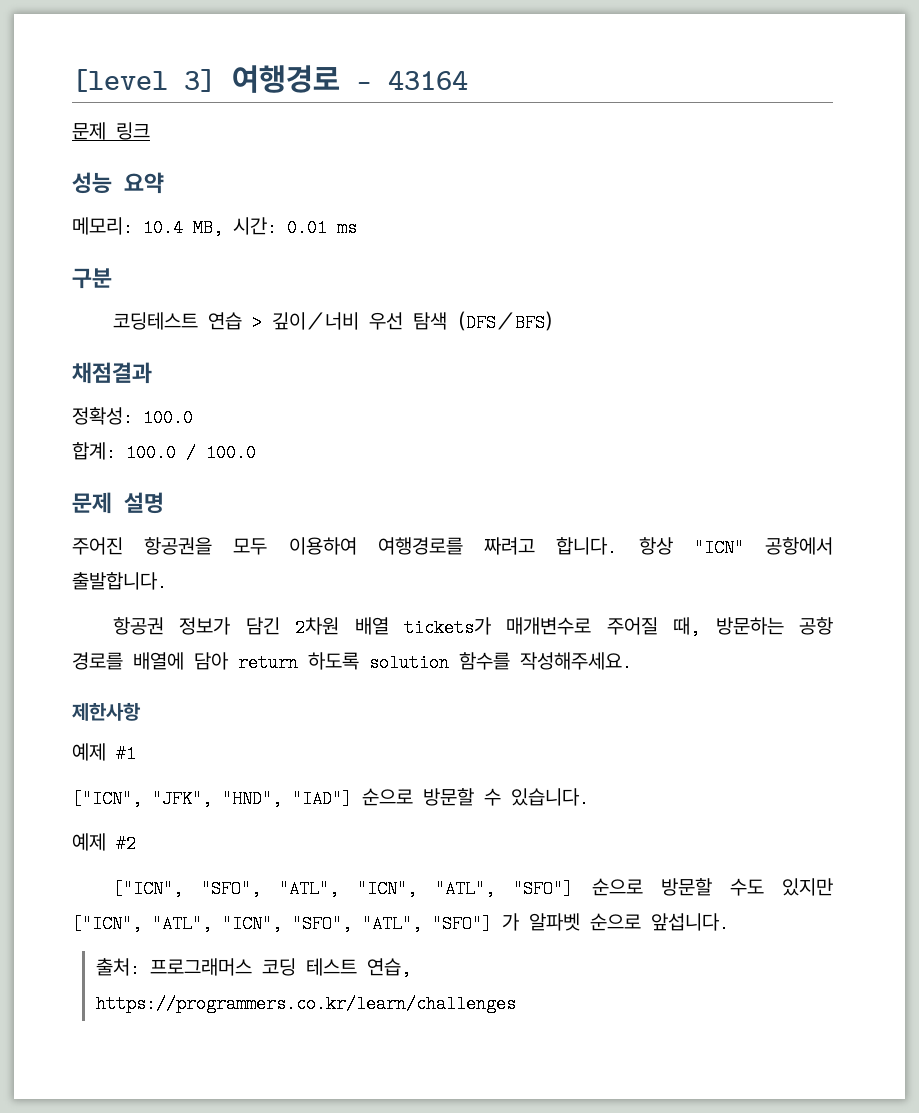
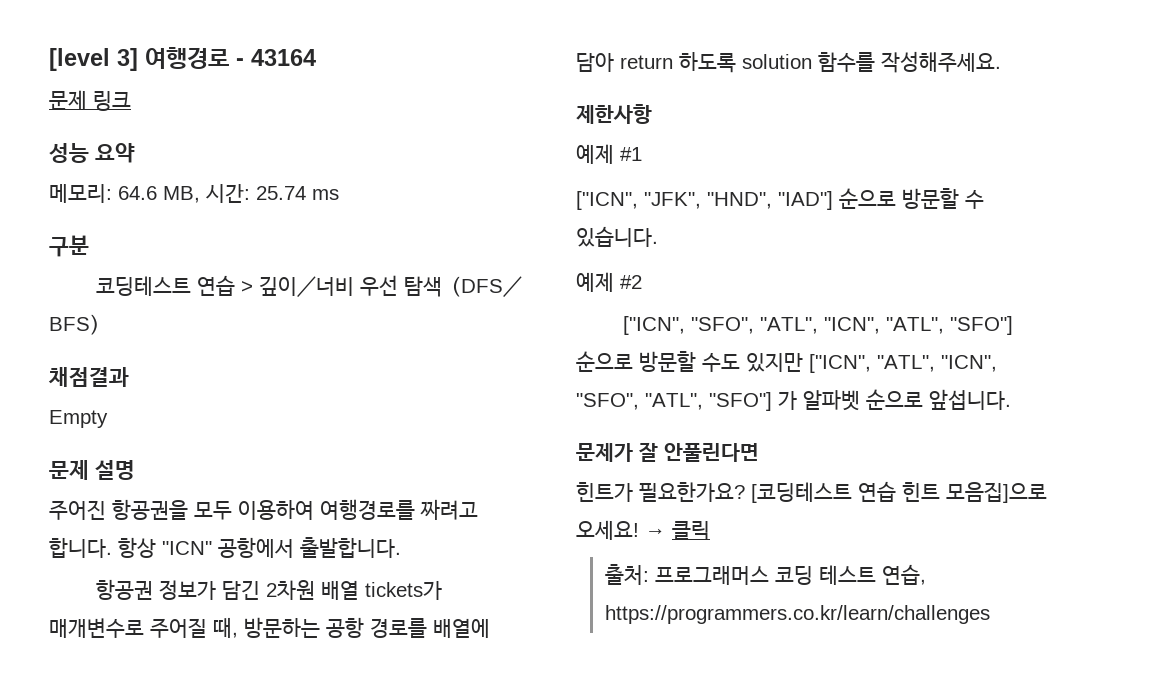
[143,219,183,237] 10.4 -> [118,186,157,200] 64.6
[287,219,327,237] 0.01 -> [256,186,306,200] 25.74
[72,407,193,427] [72,442,256,462] 정확성: 100.0 // 합계: 100.0 / 100.0 -> [49,410,108,428] Empty
(729, 923) none -> [576,442,759,462] [576,481,1047,503] [576,520,710,540] // 문제가 잘 안풀린다면 // 힌트가 필요한가요? [코딩테스트 연습 힌트 모음집]으로 오세요! → 클릭

